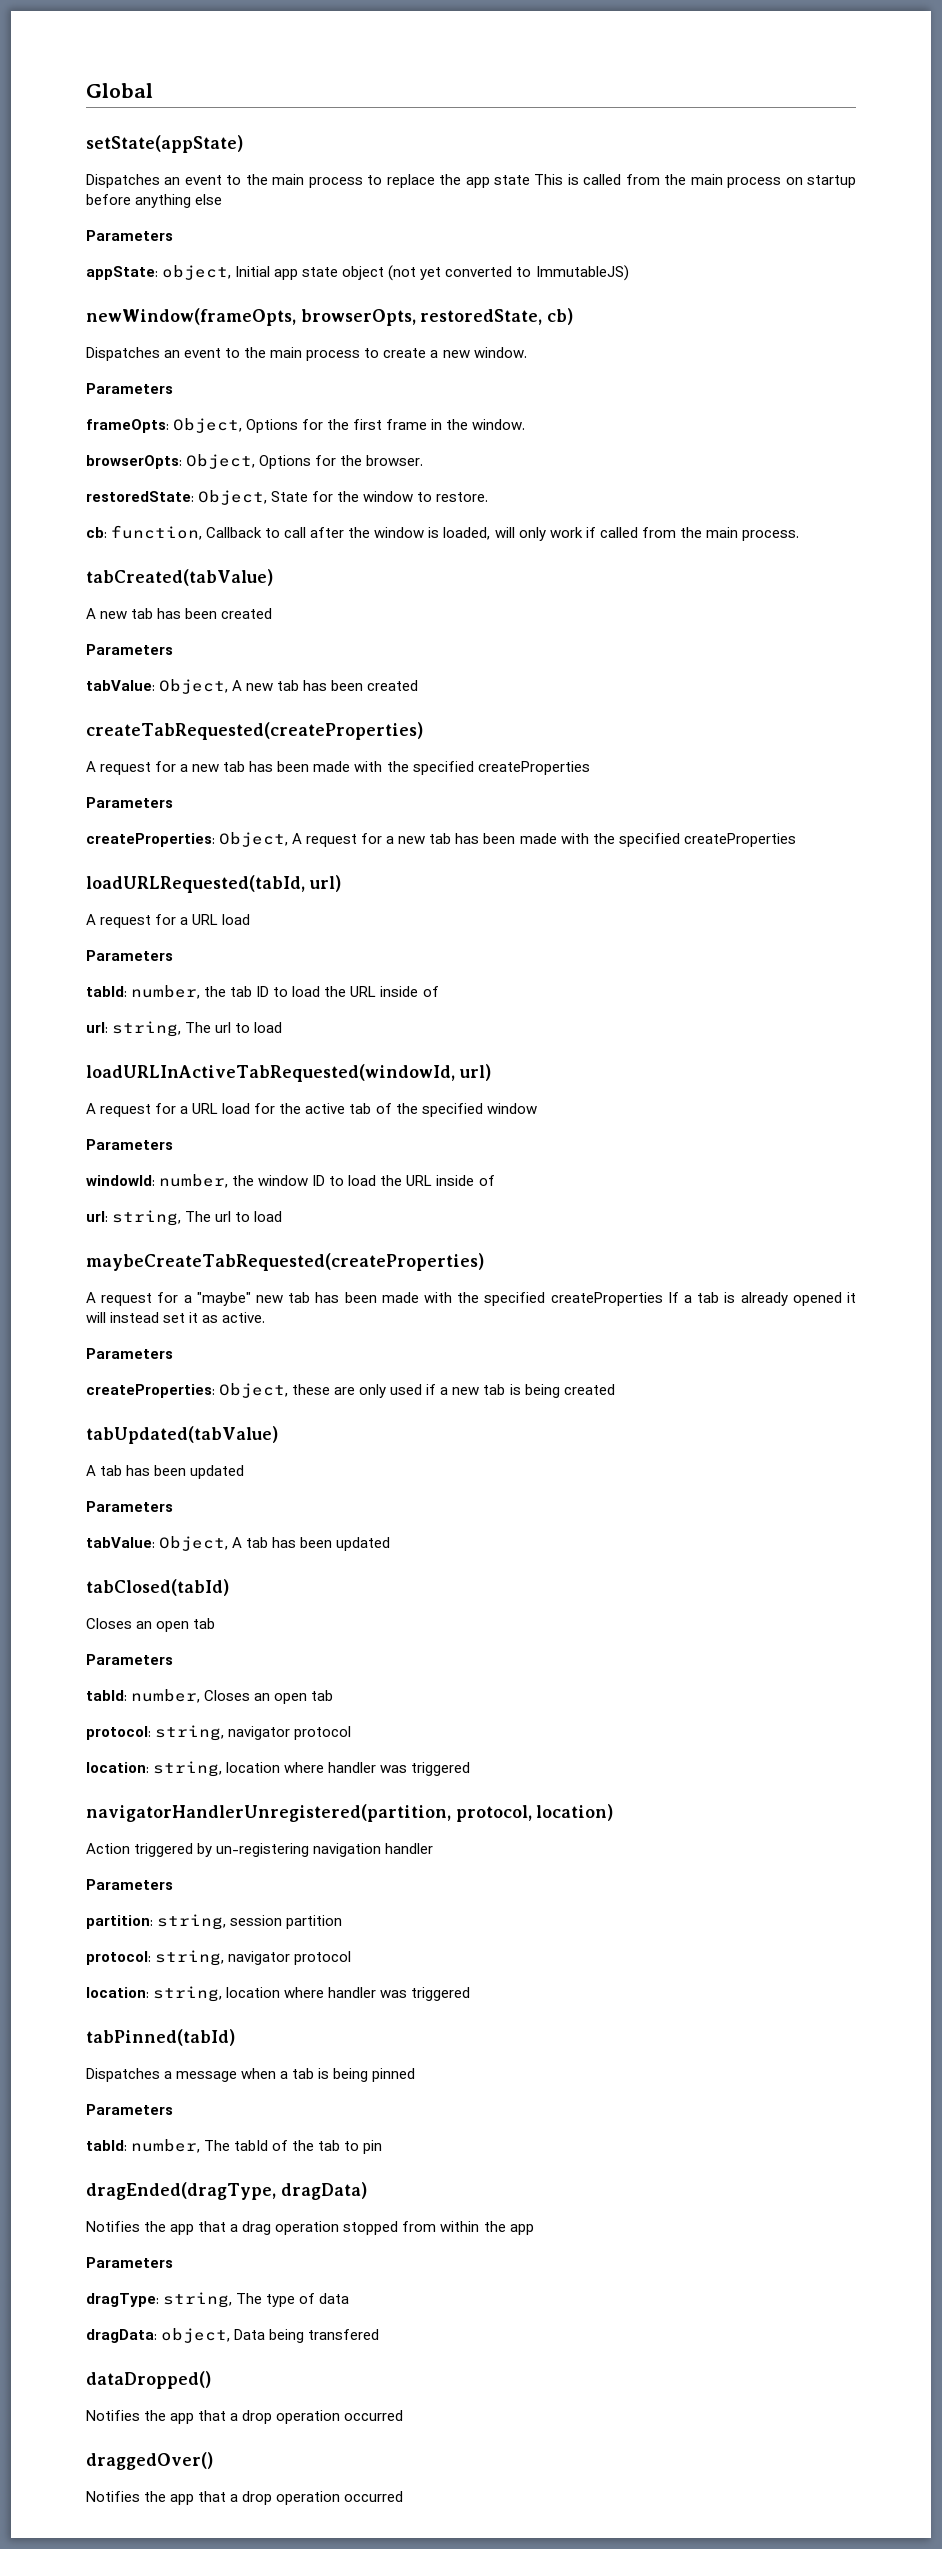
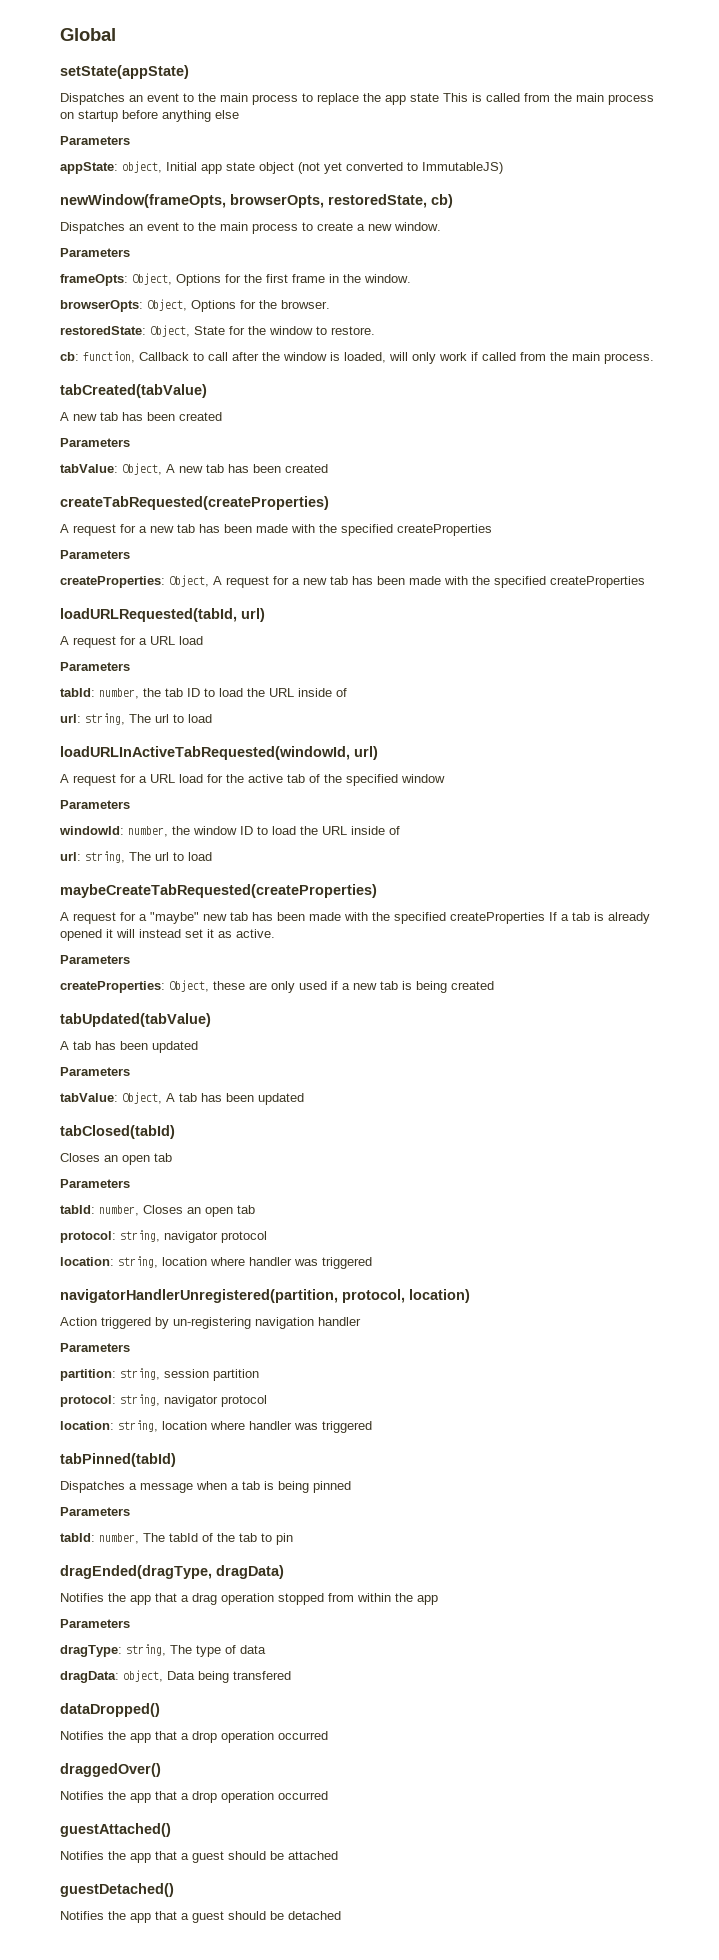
(404, 2496) none -> [60,1823,171,1837] [60,1851,338,1863] [60,1883,174,1897] [60,1911,341,1923] // guestAttached() // Notifies the app that a guest should be attached // guestDetached() // Notifies the app that a guest should be detached

